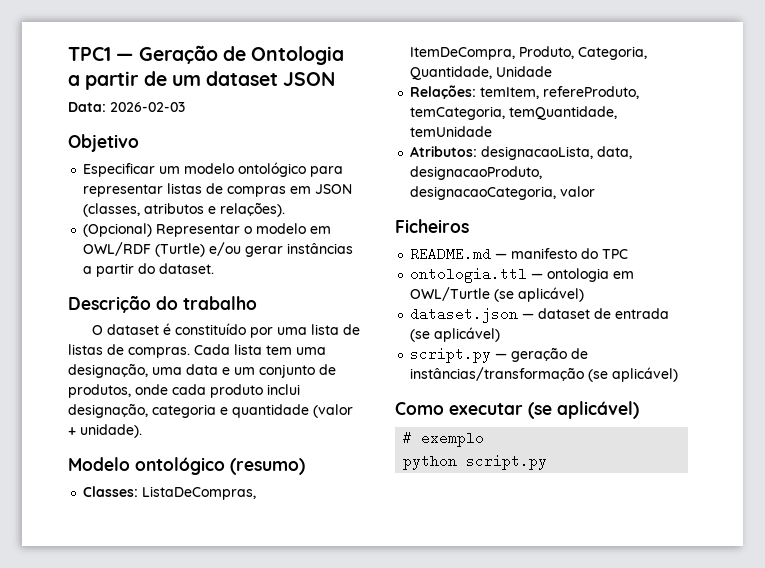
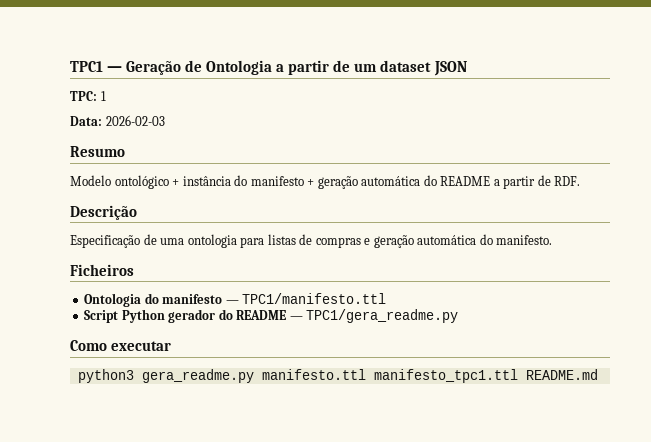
(336, 79) none -> [70,91,106,101] // TPC: 1
[68,134,139,152] [83,162,344,177] [83,183,353,197] [83,202,286,217] [83,223,332,237] [83,242,354,257] [83,263,215,277] [68,295,257,313] [91,323,360,338] [68,344,326,358] [68,363,336,378] [68,384,300,398] [68,403,353,418] [68,424,142,438] [68,457,305,475] [83,486,257,500] [410,46,648,60] [410,66,553,80] [410,85,640,99] [410,106,618,120] [410,126,493,137] [410,146,633,160] [410,166,543,180] [410,186,596,200] [395,219,469,233] [410,247,629,261] [410,267,635,283] [410,287,585,302] [410,307,670,323] [410,327,501,342] [410,347,589,363] [410,367,679,382] [395,401,639,419] [403,431,485,447] [403,454,548,470] Objetivo // Especificar um modelo ontológico para representar listas de compras em JSON (classes, atributos e relações). // (Opcional) Representar o modelo em OWL/RDF (Turtle) e/ou gerar instâncias a partir do dataset. // Descrição do trabalho // O dataset é constituído por uma lista de listas de compras. Cada lista tem uma designação, uma data e um conjunto de produtos, onde cada produto inclui designação, categoria e quantidade (valor + unidade). // Modelo ontológico (resumo) // Classes: ListaDeCompras, ItemDeCompra, Produto, Categoria, Quantidade, Unidade // Relações: temItem, refereProduto, temCategoria, temQuantidade, temUnidade // Atributos: designacaoLista, data, designacaoProduto, designacaoCategoria, valor // Ficheiros // README.md — manifesto do TPC // ontologia.ttl — ontologia em OWL/Turtle (se aplicável) // dataset.json — dataset de entrada (se aplicável) // script.py — geração de instâncias/transformação (se aplicável) // Como executar (se aplicável) // # exemplo // python script.py -> [70,146,125,157] [70,175,581,189] [70,205,137,220] [70,234,553,248] [70,264,134,276] [84,293,387,307] [84,309,459,323] [70,340,171,351] [77,369,598,383] Resumo // Modelo ontológico + instância do manifesto + geração automática do README a partir de RDF. // Descrição // Especificação de uma ontologia para listas de compras e geração automática do manifesto. // Ficheiros // Ontologia do manifesto — TPC1/manifesto.ttl // Script Python gerador do README — TPC1/gera_readme.py // Como executar // python3 gera_readme.py manifesto.ttl manifesto_tpc1.ttl README.md

